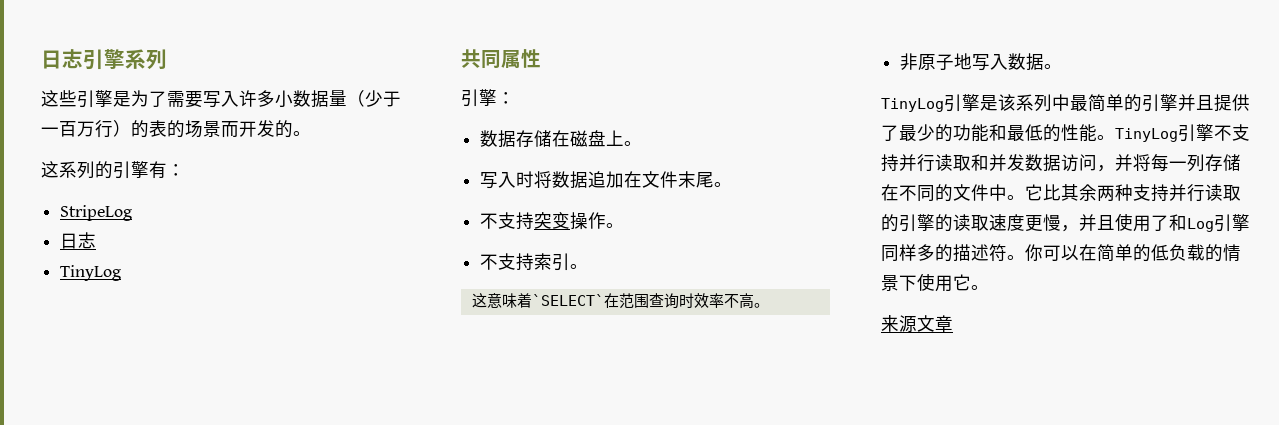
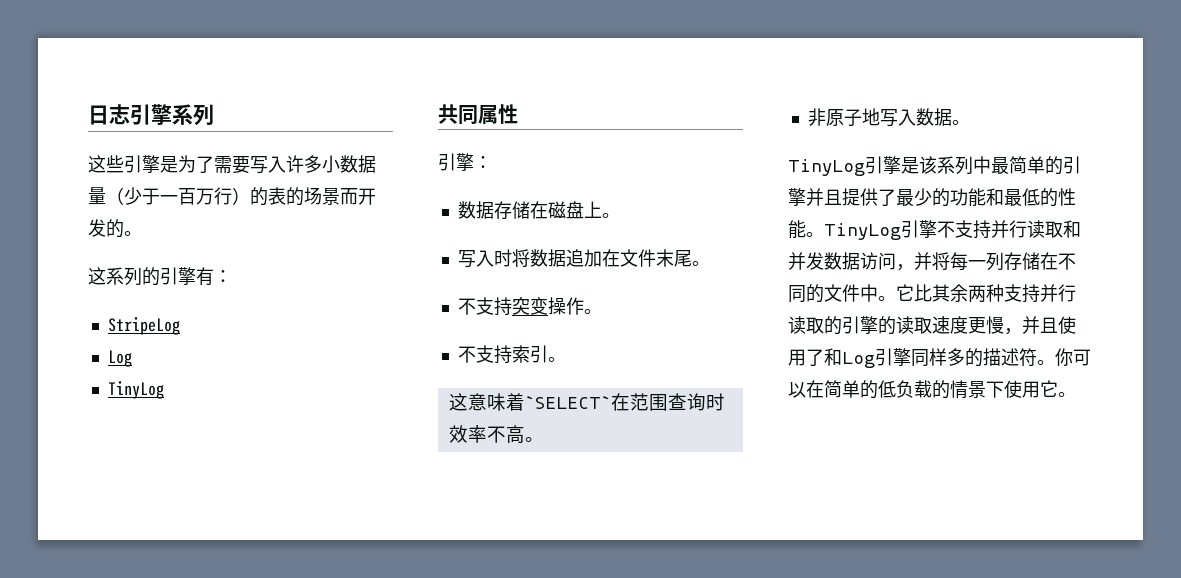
[60,232,97,249] 日志 -> [107,350,132,367] Log
[881,315,953,333] // 来源文章 -> (1076, 394) none

